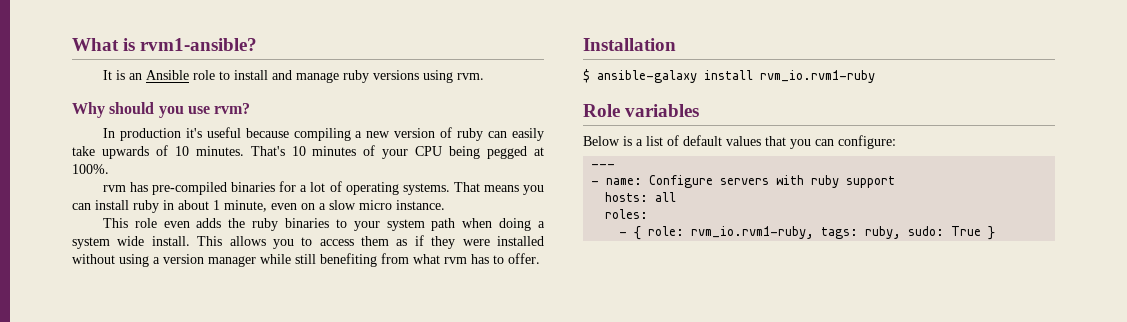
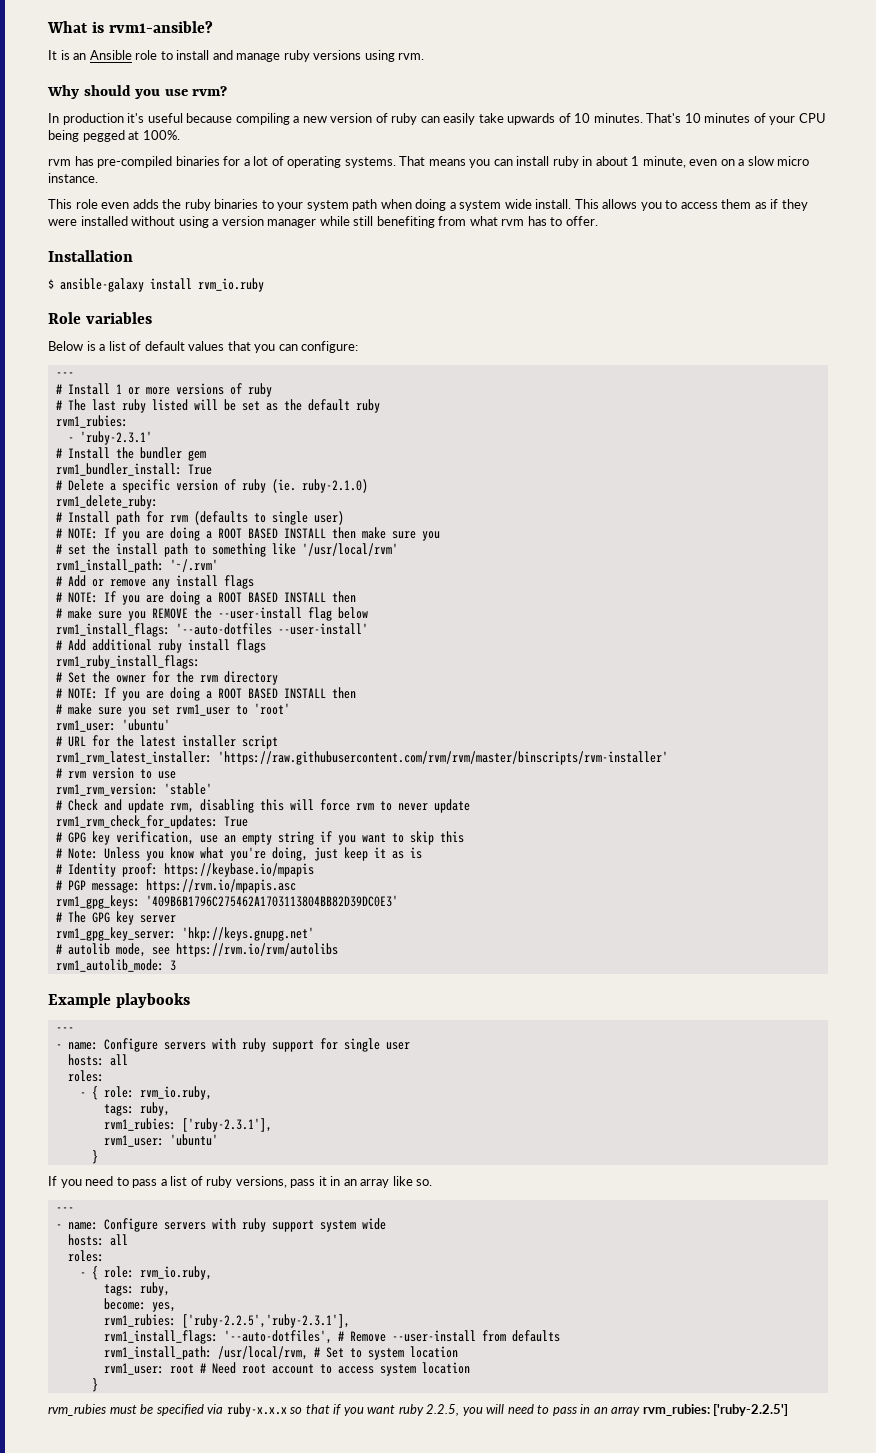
[760,70,875,83] rvm_io.rvm1-ruby -> [198,278,264,292] rvm_io.ruby
[591,175,896,188] [605,192,677,202] [605,209,649,219] [619,226,996,240] // - name: Configure servers with ruby support // hosts: all // roles: // - { role: rvm_io.rvm1-ruby, tags: ruby, sudo: True } -> [55,383,272,397] [55,399,380,413] [55,415,128,428] [67,431,152,445] [55,447,206,461] [55,463,212,476] [55,479,368,493] [55,495,158,509] [55,511,344,525] [55,527,440,541] [55,543,398,557] [55,559,218,573] [55,575,254,589] [55,591,356,605] [55,607,368,621] [55,623,368,637] [55,639,266,653] [55,655,200,669] [55,671,278,685] [55,687,356,701] [55,703,290,717] [55,719,170,732] [55,735,278,749] [55,751,668,765] [55,767,176,779] [55,783,212,796] [55,799,470,813] [55,815,248,829] [55,831,464,845] [55,847,422,861] [55,863,314,877] [55,879,296,893] [55,895,398,909] [55,911,176,925] [55,927,314,941] [55,943,338,957] [55,959,176,972] [48,993,190,1008] [55,1027,74,1032] [55,1038,410,1052] [67,1054,128,1066] [67,1070,104,1082] [79,1086,212,1100] [103,1102,170,1116] [103,1118,272,1132] [103,1134,218,1147] [91,1150,98,1164] [48,1176,433,1188] [55,1207,74,1212] [55,1218,386,1232] [67,1234,128,1246] [67,1250,104,1262] [79,1266,212,1280] [103,1282,170,1296] [103,1298,176,1312] [103,1314,350,1328] [103,1330,560,1344] [103,1346,458,1360] [103,1362,470,1376] [91,1378,98,1392] [48,1403,789,1417] // # Install 1 or more versions of ruby // # The last ruby listed will be set as the default ruby // rvm1_rubies: // - 'ruby-2.3.1' // # Install the bundler gem // rvm1_bundler_install: True // # Delete a specific version of ruby (ie. ruby-2.1.0) // rvm1_delete_ruby: // # Install path for rvm (defaults to single user) // # NOTE: If you are doing a ROOT BASED INSTALL then make sure you // # set the install path to something like '/usr/local/rvm' // rvm1_install_path: '~/.rvm' // # Add or remove any install flags // # NOTE: If you are doing a ROOT BASED INSTALL then // # make sure you REMOVE the --user-install flag below // rvm1_install_flags: '--auto-dotfiles --user-install' // # Add additional ruby install flags // rvm1_ruby_install_flags: // # Set the owner for the rvm directory // # NOTE: If you are doing a ROOT BASED INSTALL then // # make sure you set rvm1_user to 'root' // rvm1_user: 'ubuntu' // # URL for the latest installer script // rvm1_rvm_latest_installer: 'https://raw.githubusercontent.com/rvm/rvm/master/binscripts/rvm-installer' // # rvm version to use // rvm1_rvm_version: 'stable' // # Check and update rvm, disabling this will force rvm to never update // rvm1_rvm_check_for_updates: True // # GPG key verification, use an empty string if you want to skip this // # Note: Unless you know what you're doing, just keep it as is // # Identity proof: https://keybase.io/mpapis // # PGP message: https://rvm.io/mpapis.asc // rvm1_gpg_keys: '409B6B1796C275462A1703113804BB82D39DC0E3' // # The GPG key server // rvm1_gpg_key_server: 'hkp://keys.gnupg.net' // # autolib mode, see https://rvm.io/rvm/autolibs // rvm1_autolib_mode: 3 // Example playbooks // --- // - name: Configure servers with ruby support for single user // hosts: all // roles: // - { role: rvm_io.ruby, // tags: ruby, // rvm1_rubies: ['ruby-2.3.1'], // rvm1_user: 'ubuntu' // } // If you need to pass a list of ruby versions, pass it in an array like so. // --- // - name: Configure servers with ruby support system wide // hosts: all // roles: // - { role: rvm_io.ruby, // tags: ruby, // become: yes, // rvm1_rubies: ['ruby-2.2.5','ruby-2.3.1'], // rvm1_install_flags: '--auto-dotfiles', # Remove --user-install from defaults // rvm1_install_path: /usr/local/rvm, # Set to system location // rvm1_user: root # Need root account to access system location // } // rvm_rubies must be specified via ruby-x.x.x so that if you want ruby 2.2.5, you will need to pass in an array rvm_rubies: ['ruby-2.2.5']

